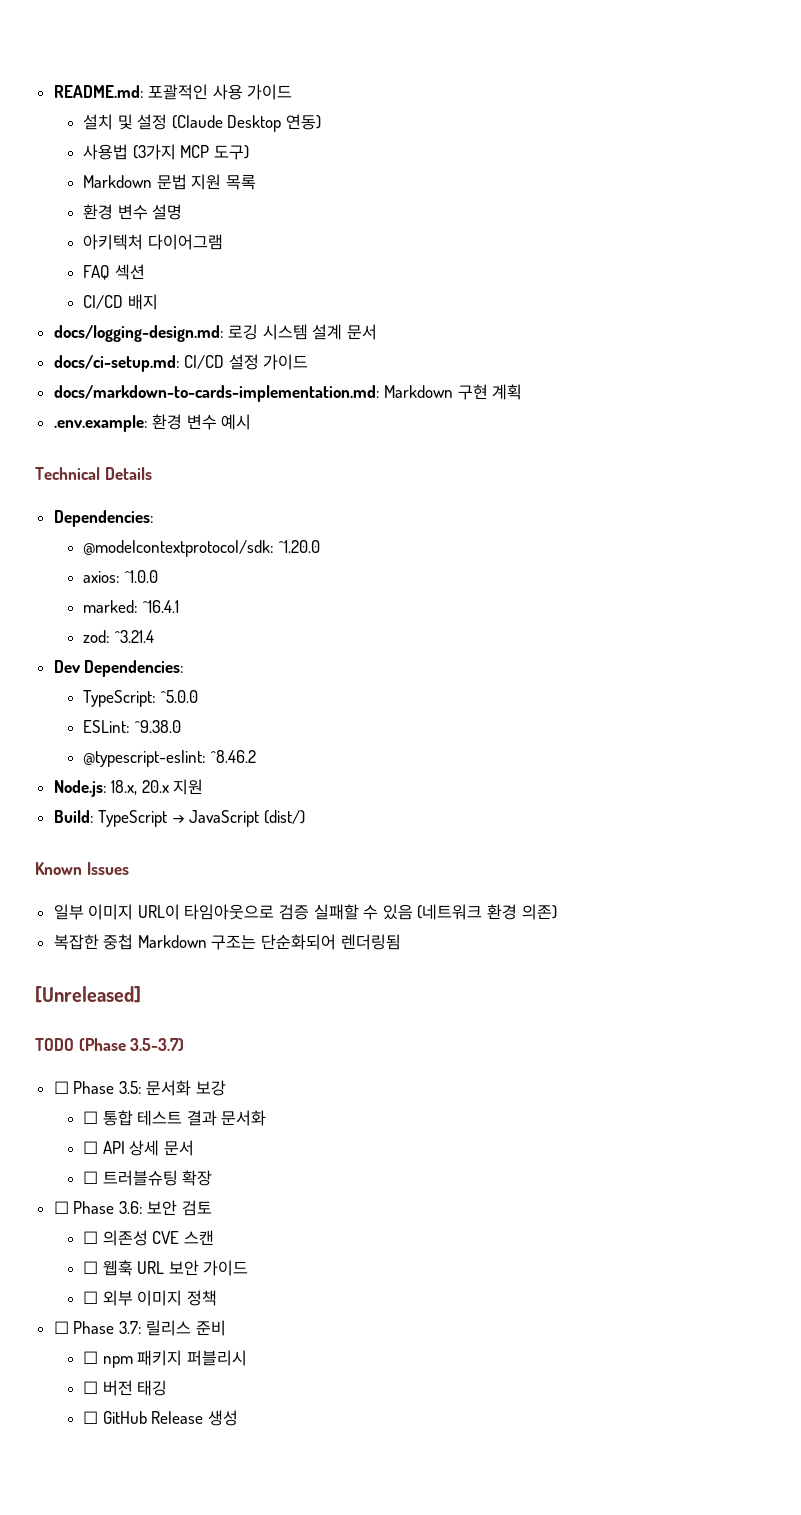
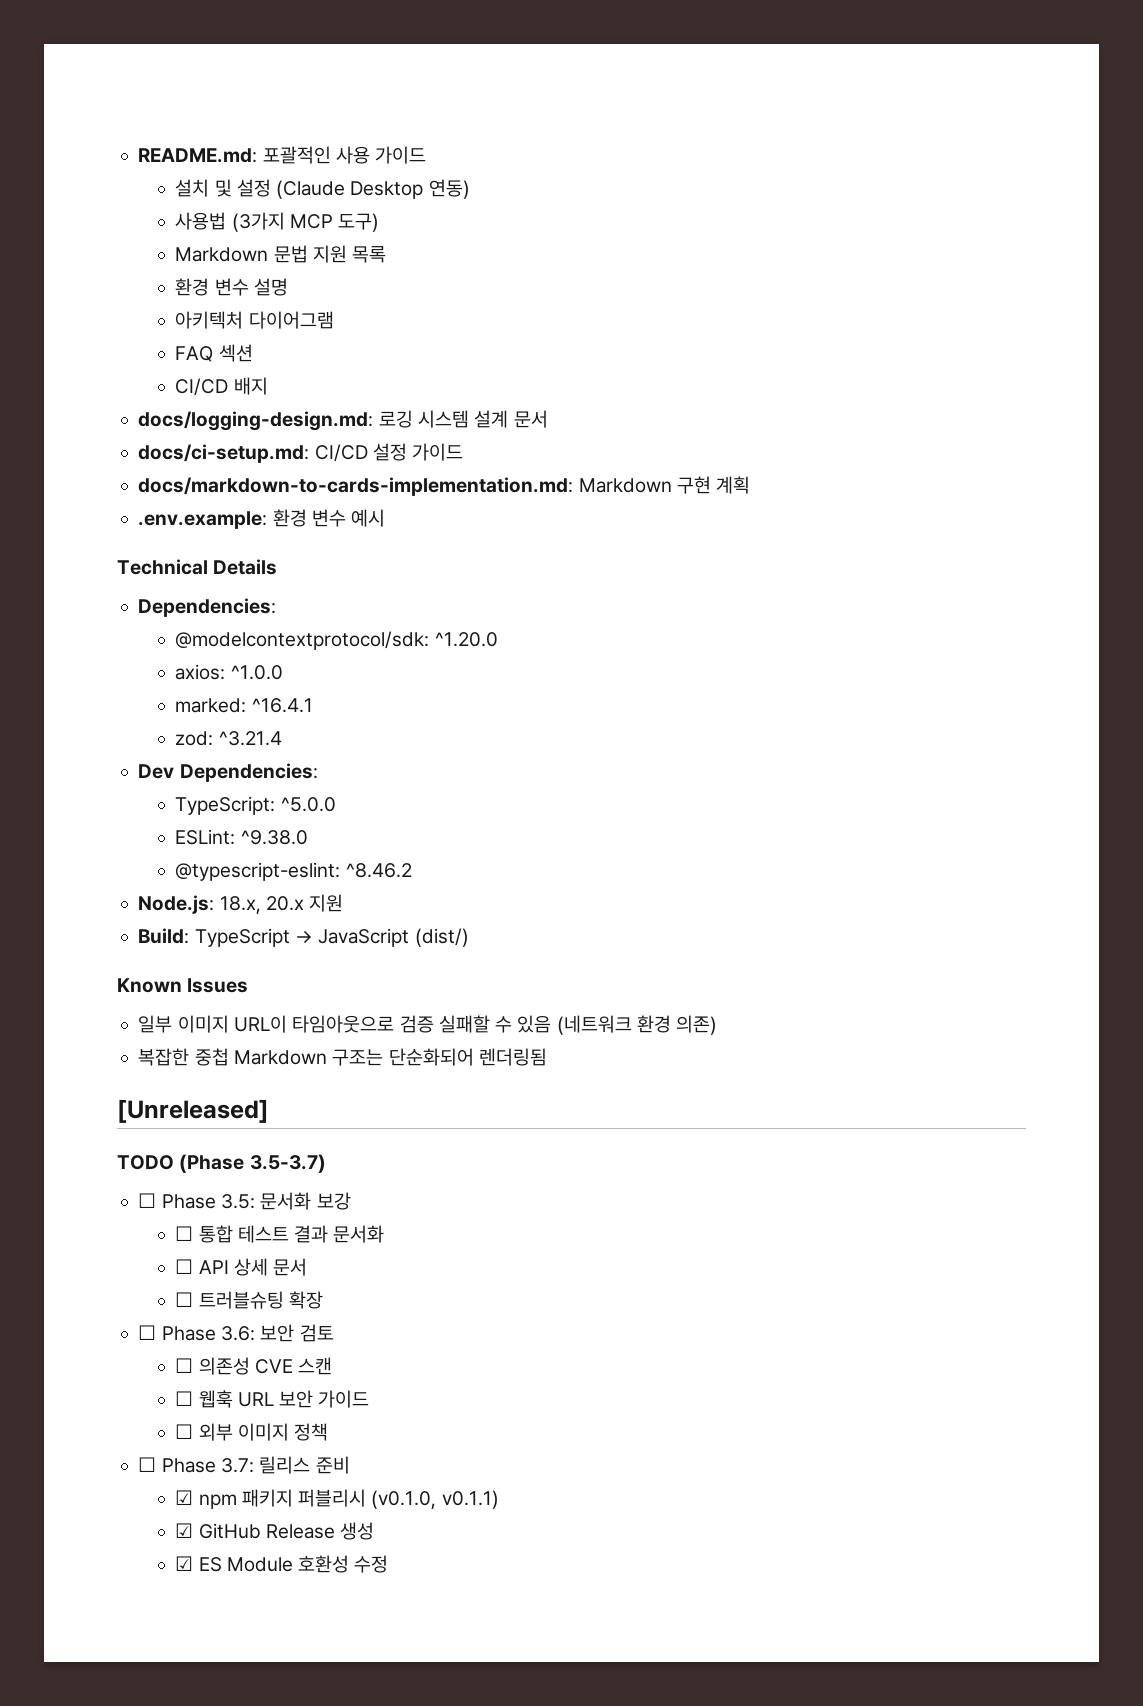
[83,1351,99,1364] ☐ -> [175,1490,194,1505] ☑
[83,1380,168,1396] [83,1411,99,1424] // ☐ 버전 태깅 // ☐ -> [371,1490,499,1509] [175,1523,194,1538] (v0.1.0, v0.1.1) // ☑
(238, 1418) none -> [175,1555,389,1573] // ☑ ES Module 호환성 수정

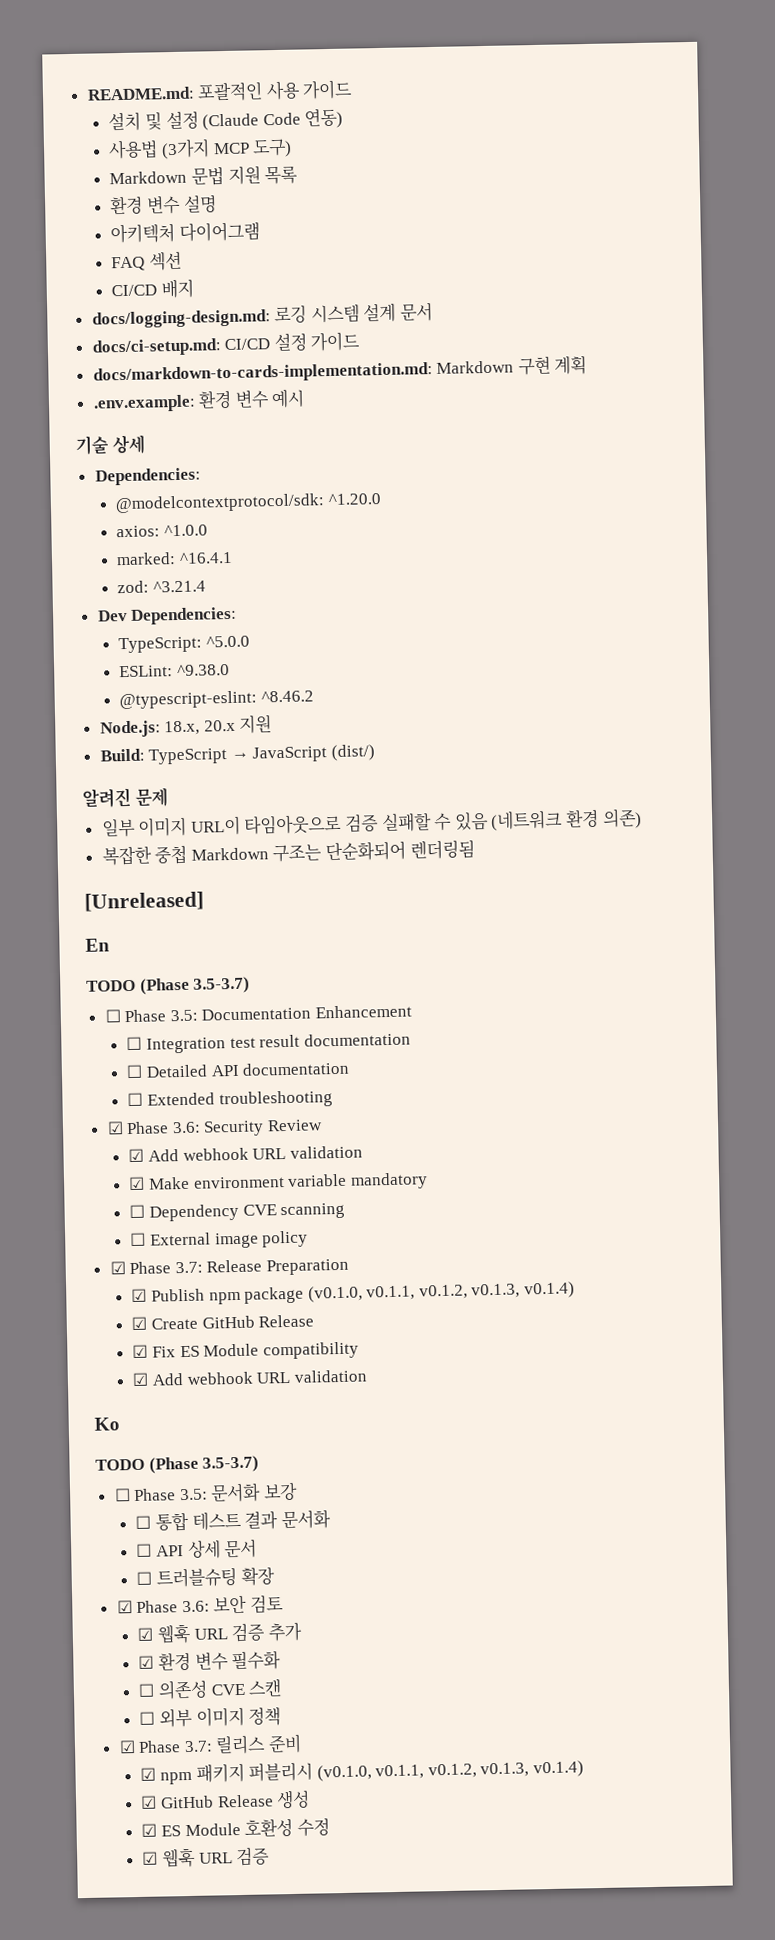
[350,181,424,199] Desktop -> [262,112,301,126] Code
[117,559,278,575] Technical Details -> [75,434,145,455] 기술 상세
[117,978,249,993] Known Issues -> [82,787,168,808] 알려진 문제
(269, 1111) none -> [85,938,110,952] [86,976,251,995] [104,1004,413,1023] [126,1032,411,1054] [126,1061,351,1079] [127,1090,333,1109] [106,1119,324,1137] [128,1145,363,1163] [128,1172,428,1191] [129,1202,346,1222] [130,1230,309,1249] [109,1258,350,1276] [131,1281,576,1305] [131,1314,315,1331] [132,1341,359,1360] [132,1369,367,1387] [94,1417,120,1431] // En // TODO (Phase 3.5-3.7) // ☐ Phase 3.5: Documentation Enhancement // ☐ Integration test result documentation // ☐ Detailed API documentation // ☐ Extended troubleshooting // ☑ Phase 3.6: Security Review // ☑ Add webhook URL validation // ☑ Make environment variable mandatory // ☐ Dependency CVE scanning // ☐ External image policy // ☑ Phase 3.7: Release Preparation // ☑ Publish npm package (v0.1.0, v0.1.1, v0.1.2, v0.1.3, v0.1.4) // ☑ Create GitHub Release // ☑ Fix ES Module compatibility // ☑ Add webhook URL validation // Ko
[138,1325,157,1340] ☐ -> [116,1600,133,1614] ☑
(334, 1333) none -> [137,1622,302,1644] [138,1650,282,1671] // ☑ 웹훅 URL 검증 추가 // ☑ 환경 변수 필수화
[175,1390,370,1408] // ☐ 웹훅 URL 보안 가이드 -> (283, 1688) none
[138,1457,157,1472] ☐ -> [118,1740,136,1754] ☑
[441,1490,499,1509] v0.1.1) -> [375,1760,585,1780] v0.1.1, v0.1.2, v0.1.3, v0.1.4)
(389, 1564) none -> [142,1847,271,1868] // ☑ 웹훅 URL 검증

